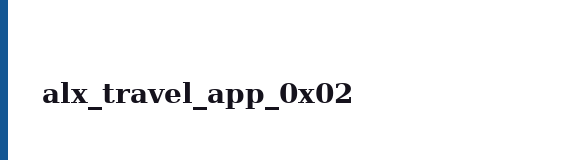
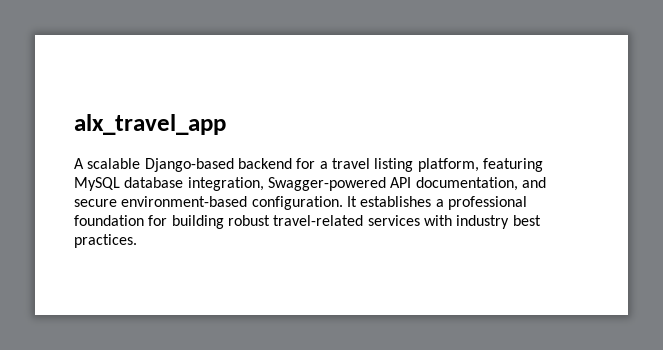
[42,82,353,110] alx_travel_app_0x02 -> [74,114,226,135] [74,158,543,172] [74,177,546,191] [74,196,527,210] [74,215,541,229] [74,234,137,248] alx_travel_app // A scalable Django-based backend for a travel listing platform, featuring MySQL database integration, Swagger-powered API documentation, and secure environment-based configuration. It establishes a professional foundation for building robust travel-related services with industry best practices.

